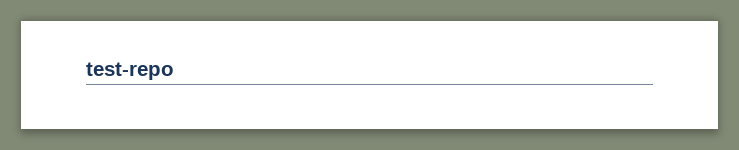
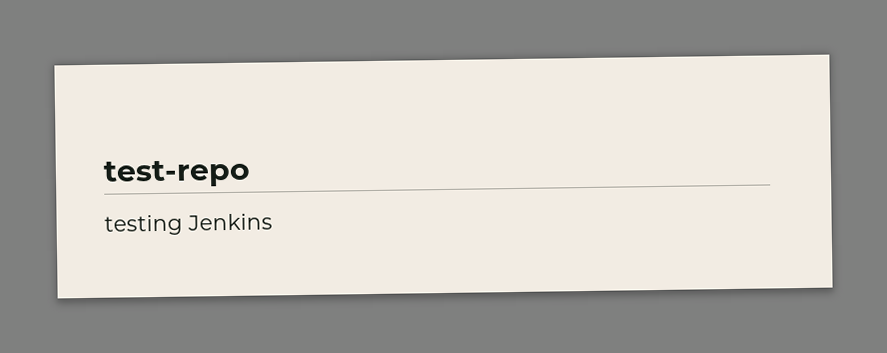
(174, 71) none -> [104,213,273,236] // testing Jenkins

